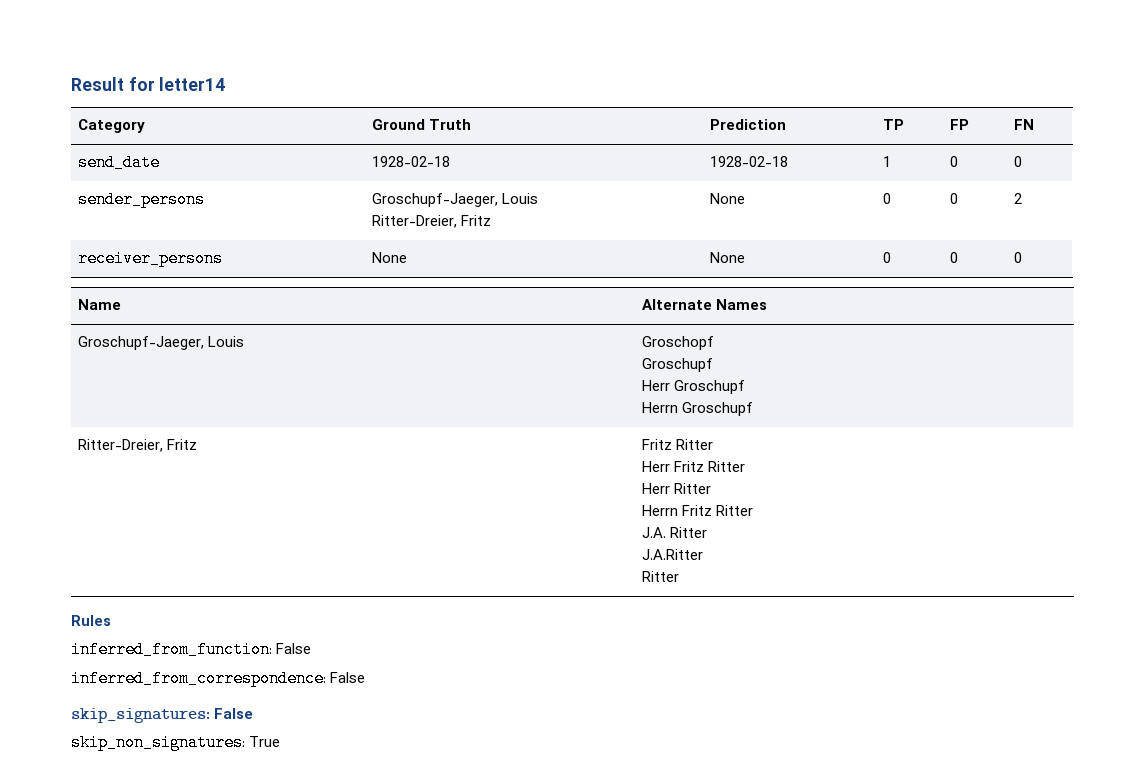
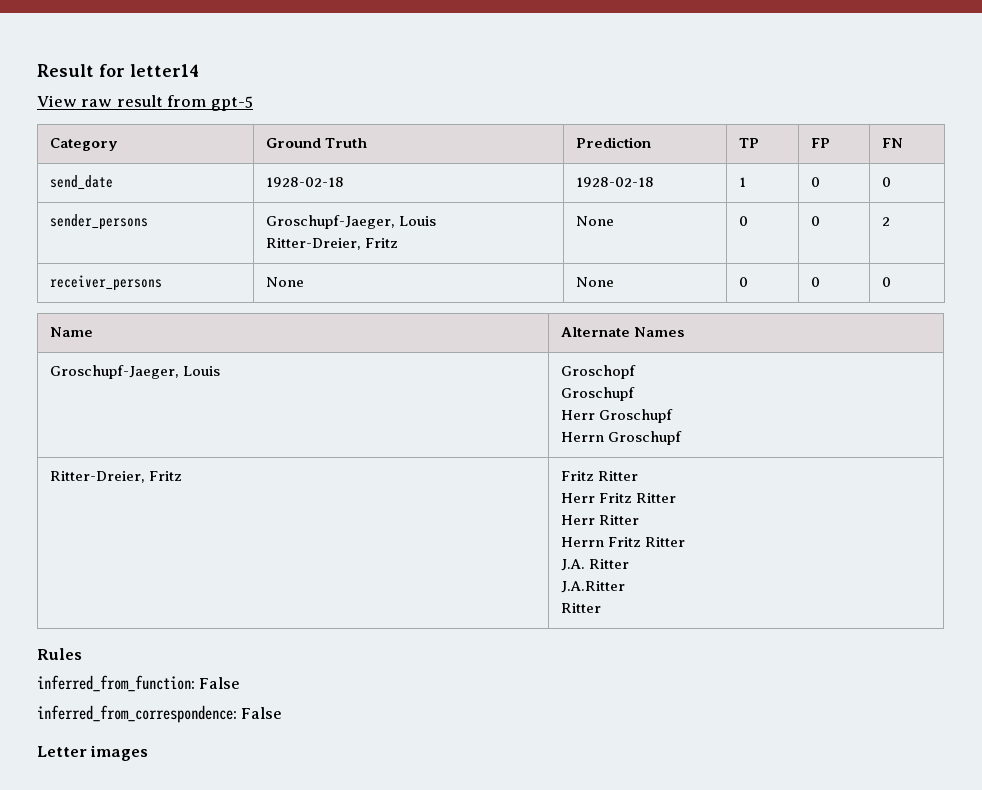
(226, 84) none -> [37,95,253,111] // View raw result from gpt-5
[71,708,254,723] [71,734,281,751] skip_signatures: False // skip_non_signatures: True -> [37,745,149,761] Letter images

